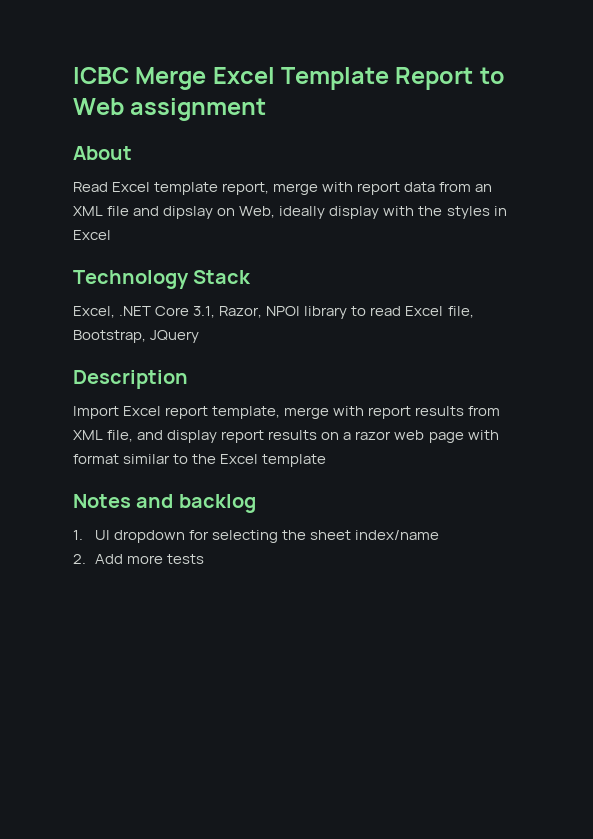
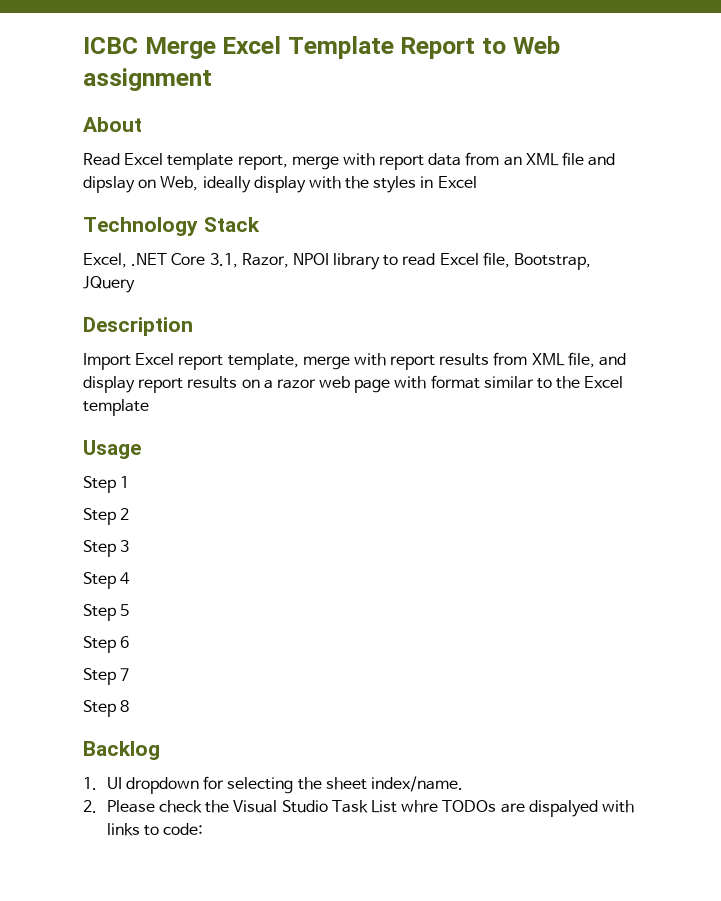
[73,494,256,513] Notes and backlog -> [83,440,141,459] [83,476,130,493] [83,508,130,525] [83,540,130,557] [83,572,131,589] [83,604,130,621] [83,636,130,653] [83,668,130,685] [83,700,130,717] [83,741,160,760] Usage // Step 1 // Step 2 // Step 3 // Step 4 // Step 5 // Step 6 // Step 7 // Step 8 // Backlog
[355,530,440,540] index/name -> [370,776,463,792] index/name.
[94,554,204,564] Add more tests -> [106,800,634,817] [106,823,204,836] Please check the Visual Studio Task List whre TODOs are dispalyed with links to code:

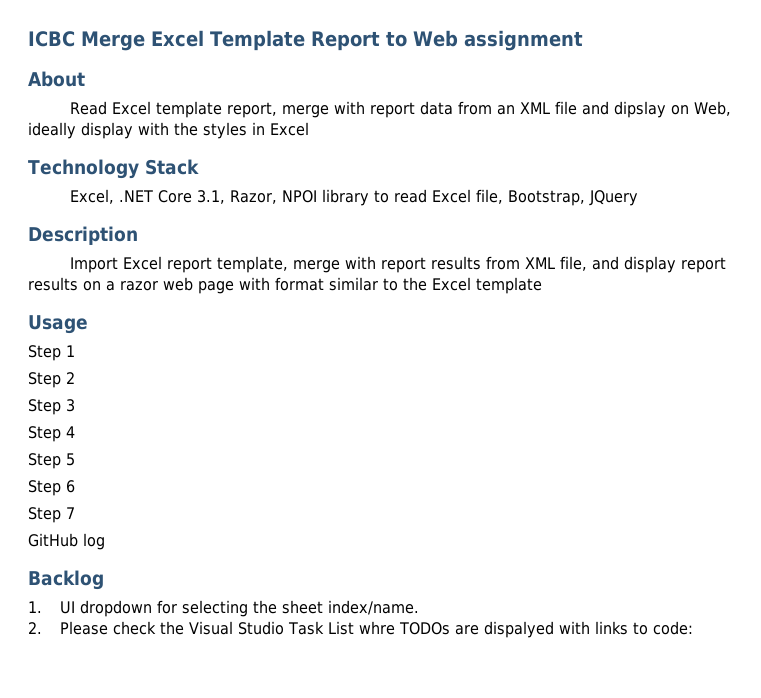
[83,700,130,717] Step 8 -> [28,533,105,550] GitHub log

